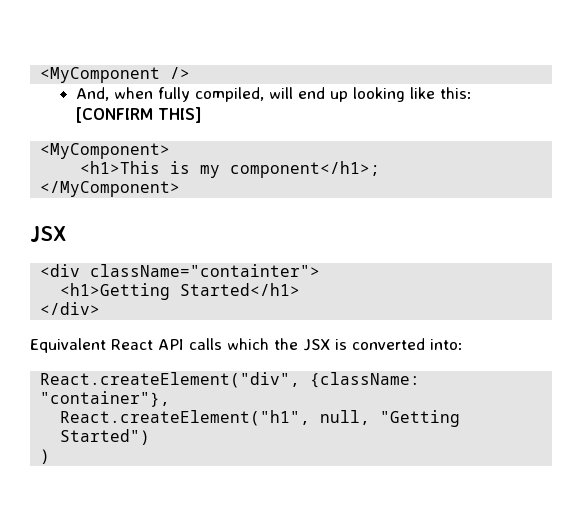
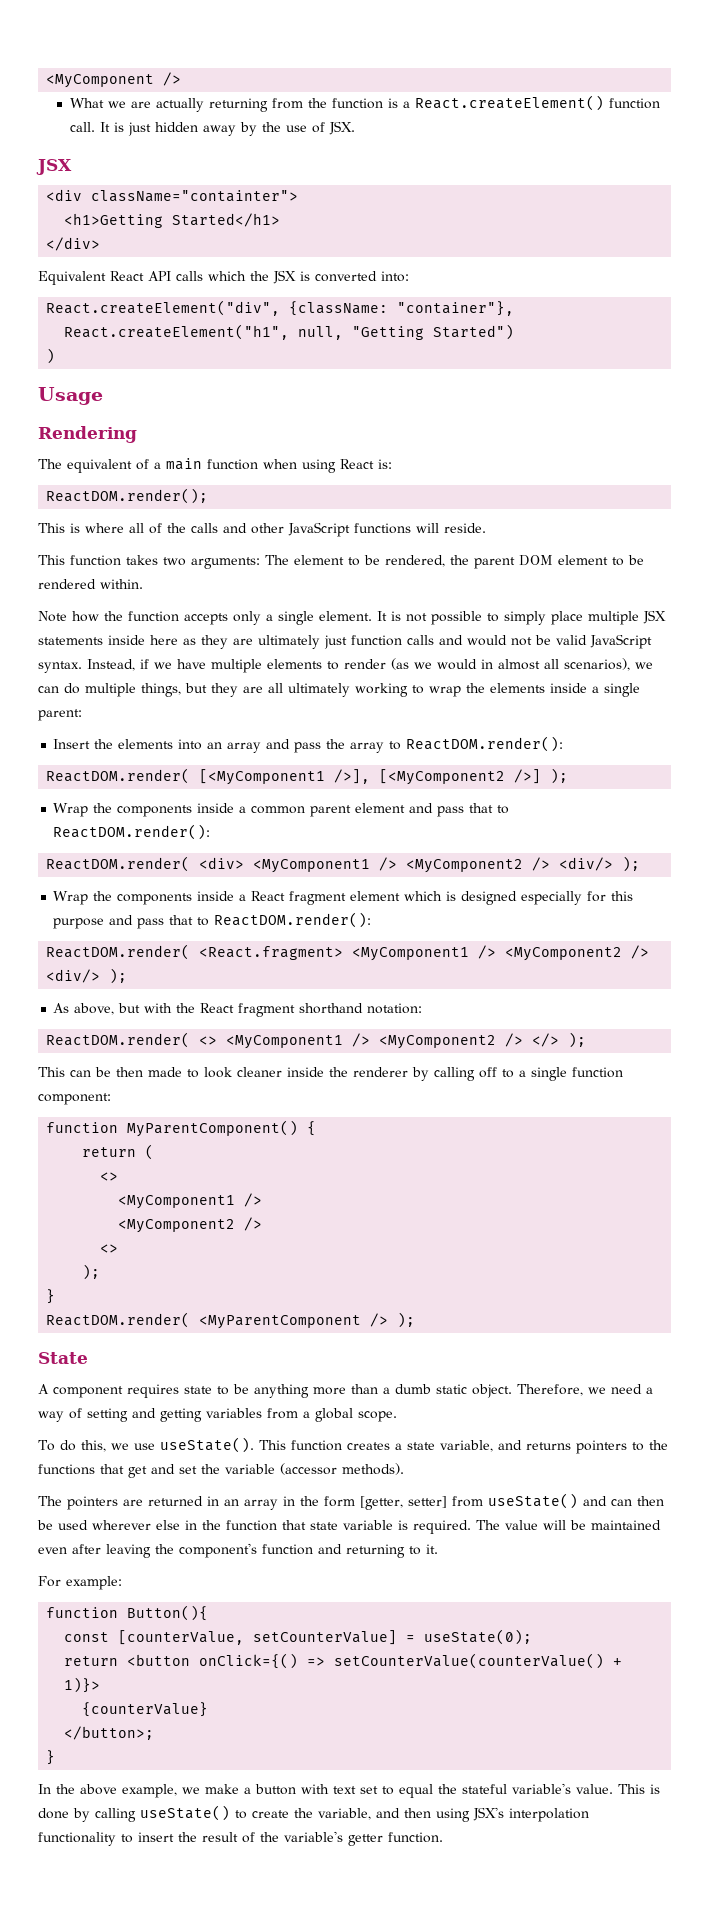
[76,87,473,102] [76,107,203,123] [40,143,171,159] [80,161,381,178] [40,181,181,197] And, when fully compiled, will end up looking like this: [CONFIRM THIS] // <MyComponent> // <h1>This is my component</h1>; // </MyComponent> -> [69,95,660,112] [69,121,355,136] What we are actually returning from the function is a React.createElement() function call. It is just hidden away by the use of JSX.
(51, 456) none -> [38,387,103,405] [38,426,137,443] [38,458,392,473] [46,488,209,504] [38,522,486,537] [38,555,644,569] [38,579,143,589] [38,610,666,625] [38,634,652,649] [38,658,653,673] [38,683,640,697] [38,709,82,721] [53,736,564,753] [46,768,569,785] [53,803,510,817] [53,824,211,840] [46,856,641,873] [53,891,634,905] [53,912,372,929] [46,944,650,961] [46,968,128,984] [53,1003,423,1017] [46,1032,587,1049] [38,1067,623,1081] [38,1093,111,1105] [46,1120,317,1137] [82,1144,155,1160] [100,1172,119,1181] [118,1193,263,1209] [118,1217,263,1233] [100,1244,119,1253] [82,1264,101,1280] [46,1289,56,1304] [46,1312,416,1329] [38,1352,88,1364] [38,1384,653,1398] [38,1408,397,1422] [38,1437,668,1454] [38,1463,404,1478] [38,1493,664,1510] [37,1520,661,1534] [38,1543,438,1558] [38,1576,122,1590] [46,1605,209,1621] [64,1629,533,1645] [64,1653,623,1669] [64,1677,101,1693] [82,1702,209,1717] [64,1726,155,1740] [46,1750,56,1765] [38,1783,660,1798] [38,1805,589,1822] [38,1831,443,1846] // Usage // Rendering // The equivalent of a main function when using React is: // ReactDOM.render(); // This is where all of the calls and other JavaScript functions will reside. // This function takes two arguments: The element to be rendered, the parent DOM element to be rendered within. // Note how the function accepts only a single element. It is not possible to simply place multiple JSX statements inside here as they are ultimately just function calls and would not be valid JavaScript syntax. Instead, if we have multiple elements to render (as we would in almost all scenarios), we can do multiple things, but they are all ultimately working to wrap the elements inside a single parent: // Insert the elements into an array and pass the array to ReactDOM.render(): // ReactDOM.render( [<MyComponent1 />], [<MyComponent2 />] ); // Wrap the components inside a common parent element and pass that to ReactDOM.render(): // ReactDOM.render( <div> <MyComponent1 /> <MyComponent2 /> <div/> ); // Wrap the components inside a React fragment element which is designed especially for this purpose and pass that to ReactDOM.render(): // ReactDOM.render( <React.fragment> <MyComponent1 /> <MyComponent2 /> <div/> ); // As above, but with the React fragment shorthand notation: // ReactDOM.render( <> <MyComponent1 /> <MyComponent2 /> </> ); // This can be then made to look cleaner inside the renderer by calling off to a single function component: // function MyParentComponent() { // return ( // <> // <MyComponent1 /> // <MyComponent2 /> // <> // ); // } // ReactDOM.render( <MyParentComponent /> ); // State // A component requires state to be anything more than a dumb static object. Therefore, we need a way of setting and getting variables from a global scope. // To do this, we use useState(). This function creates a state variable, and returns pointers to the functions that get and set the variable (accessor methods). // The pointers are returned in an array in the form [getter, setter] from useState() and can then be used wherever else in the function that state variable is required. The value will be maintained even after leaving the component's function and returning to it. // For example: // function Button(){ // const [counterValue, setCounterValue] = useState(0); // return <button onClick={() => setCounterValue(counterValue() + 1)}> // {counterValue} // </button>; // } // In the above example, we make a button with text set to equal the stateful variable's value. This is done by calling useState() to create the variable, and then using JSX's interpolation functionality to insert the result of the variable's getter function.

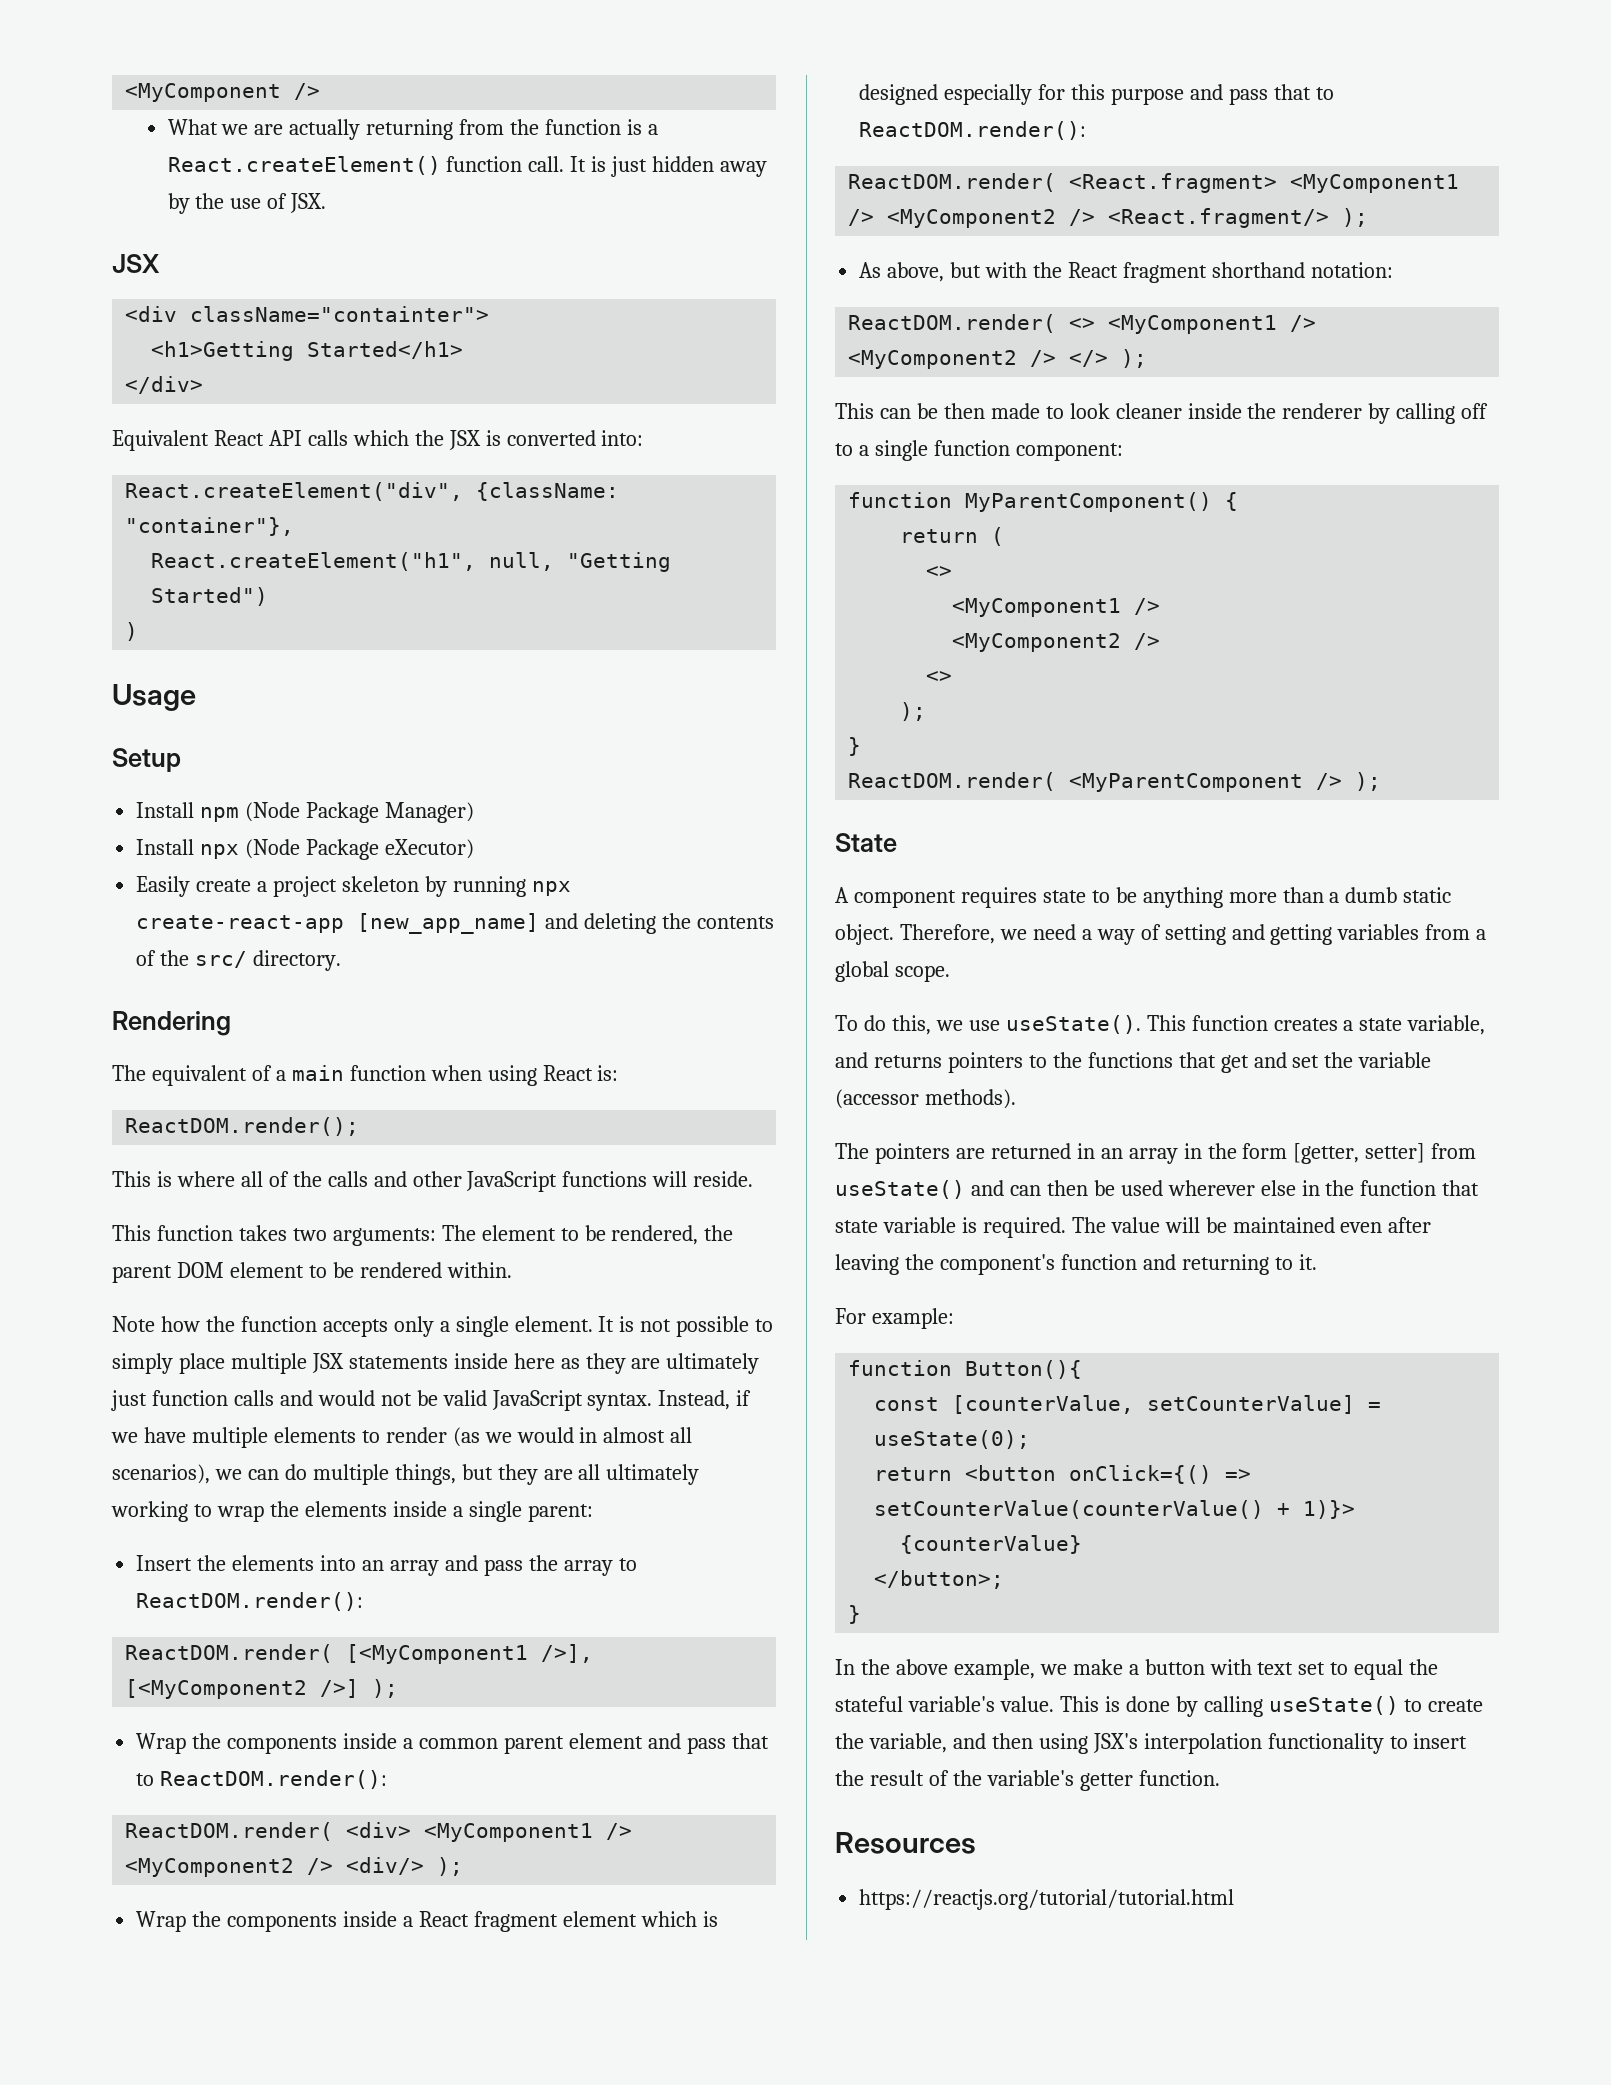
(103, 396) none -> [112,748,181,772] [136,802,474,823] [136,839,474,860] [136,876,571,897] [136,913,774,934] [136,950,342,971] // Setup // Install npm (Node Package Manager) // Install npx (Node Package eXecutor) // Easily create a project skeleton by running npx create-react-app [new_app_name] and deleting the contents of the src/ directory.
[46,969,101,983] <div/> -> [1108,208,1330,228] <React.fragment/>
(443, 1837) none -> [835,1832,976,1854] [859,1889,1235,1910] // Resources // https://reactjs.org/tutorial/tutorial.html

